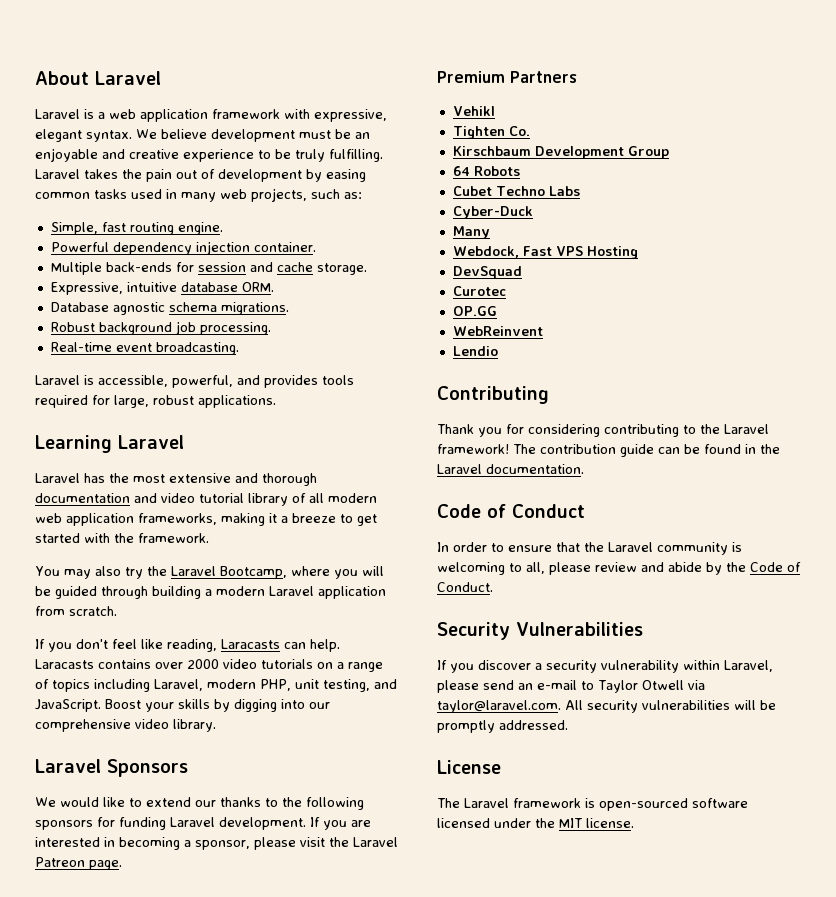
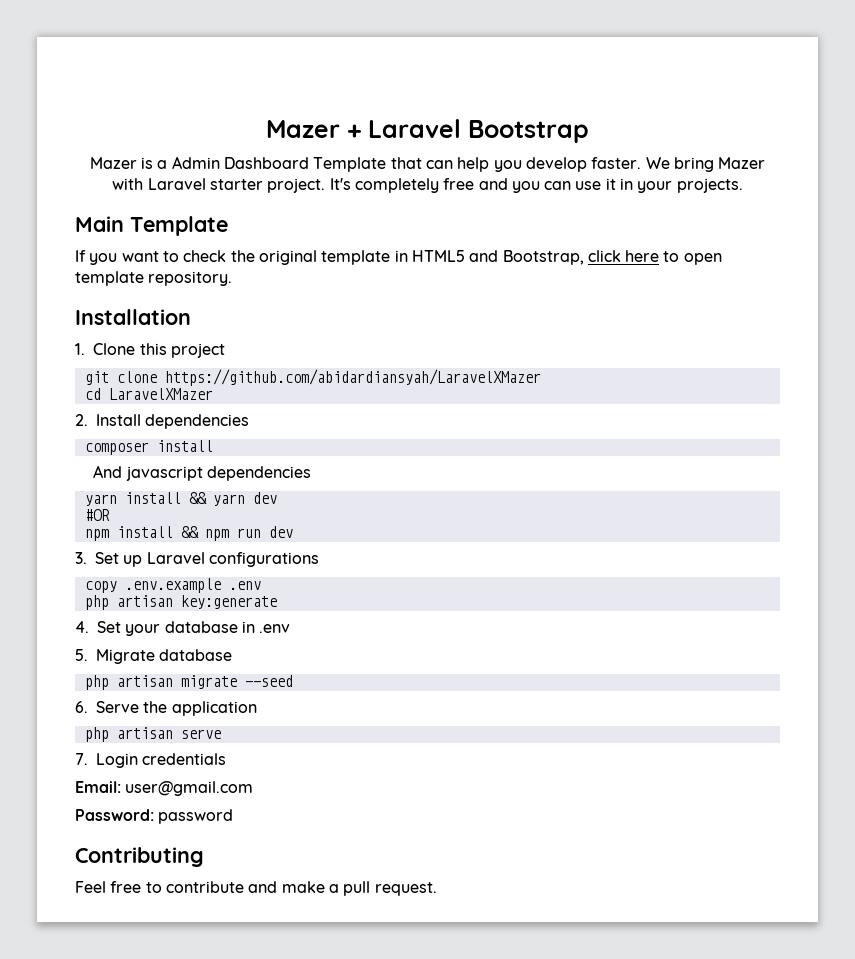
[35,71,161,85] [35,109,387,122] [35,129,370,142] [35,148,383,162] [35,169,366,182] [35,188,362,202] [50,222,223,235] [50,241,316,255] [50,262,367,275] [50,282,274,295] [50,302,289,315] [50,321,271,335] [50,342,239,355] [35,375,354,388] [35,395,276,408] [35,435,184,453] [35,473,317,486] [35,493,377,506] [35,513,377,526] [35,533,209,543] [35,566,384,579] [35,586,386,599] [35,606,117,616] [35,639,340,652] [35,659,383,672] [35,679,397,692] [35,699,330,712] [35,719,216,732] [35,759,188,777] [35,797,364,810] [35,817,371,830] [35,837,398,850] [35,857,122,870] [437,71,577,83] [452,106,495,116] [452,126,530,139] [452,146,669,159] [452,166,520,176] [452,186,580,196] [452,206,533,219] [452,226,490,239] [452,246,638,259] [452,266,522,279] [452,286,506,296] [452,306,497,316] [452,326,543,336] [452,346,498,356] [437,386,549,404] [437,424,769,437] [437,444,780,457] [437,464,584,474] [437,504,585,518] [437,542,742,555] [437,562,801,575] [437,582,493,592] [437,622,643,640] [437,660,773,673] [437,680,705,693] [437,700,776,713] [437,720,568,733] [437,760,501,774] [437,798,748,811] [437,818,634,828] About Laravel // Laravel is a web application framework with expressive, elegant syntax. We believe development must be an enjoyable and creative experience to be truly fulfilling. Laravel takes the pain out of development by easing common tasks used in many web projects, such as: // Simple, fast routing engine. // Powerful dependency injection container. // Multiple back-ends for session and cache storage. // Expressive, intuitive database ORM. // Database agnostic schema migrations. // Robust background job processing. // Real-time event broadcasting. // Laravel is accessible, powerful, and provides tools required for large, robust applications. // Learning Laravel // Laravel has the most extensive and thorough documentation and video tutorial library of all modern web application frameworks, making it a breeze to get started with the framework. // You may also try the Laravel Bootcamp, where you will be guided through building a modern Laravel application from scratch. // If you don't feel like reading, Laracasts can help. Laracasts contains over 2000 video tutorials on a range of topics including Laravel, modern PHP, unit testing, and JavaScript. Boost your skills by digging into our comprehensive video library. // Laravel Sponsors // We would like to extend our thanks to the following sponsors for funding Laravel development. If you are interested in becoming a sponsor, please visit the Laravel Patreon page. // Premium Partners // Vehikl // Tighten Co. // Kirschbaum Development Group // 64 Robots // Cubet Techno Labs // Cyber-Duck // Many // Webdock, Fast VPS Hosting // DevSquad // Curotec // OP.GG // WebReinvent // Lendio // Contributing // Thank you for considering contributing to the Laravel framework! The contribution guide can be found in the Laravel documentation. // Code of Conduct // In order to ensure that the Laravel community is welcoming to all, please review and abide by the Code of Conduct. // Security Vulnerabilities // If you discover a security vulnerability within Laravel, please send an e-mail to Taylor Otwell via taylor@laravel.com. All security vulnerabilities will be promptly addressed. // License // The Laravel framework is open-sourced software licensed under the MIT license. -> [266,119,589,143] [89,156,766,172] [112,178,743,193] [75,216,228,236] [75,250,722,265] [75,271,233,286] [75,309,191,325] [75,343,226,358] [84,369,541,386] [84,388,213,400] [75,414,250,429] [84,440,213,455] [93,465,312,481] [84,492,277,506] [84,509,110,521] [84,526,293,541] [75,552,319,567] [84,578,261,593] [84,595,277,610] [75,621,291,636] [75,649,233,664] [84,675,293,690] [75,701,257,716] [84,727,221,742] [75,753,227,768] [75,781,254,796] [75,809,234,824] [75,847,204,867] [75,881,437,896] Mazer + Laravel Bootstrap // Mazer is a Admin Dashboard Template that can help you develop faster. We bring Mazer with Laravel starter project. It's completely free and you can use it in your projects. // Main Template // If you want to check the original template in HTML5 and Bootstrap, click here to open template repository. // Installation // 1. Clone this project // git clone https://github.com/abidardiansyah/LaravelXMazer // cd LaravelXMazer // 2. Install dependencies // composer install // And javascript dependencies // yarn install && yarn dev // #OR // npm install && npm run dev // 3. Set up Laravel configurations // copy .env.example .env // php artisan key:generate // 4. Set your database in .env // 5. Migrate database // php artisan migrate --seed // 6. Serve the application // php artisan serve // 7. Login credentials // Email: user@gmail.com // Password: password // Contributing // Feel free to contribute and make a pull request.

